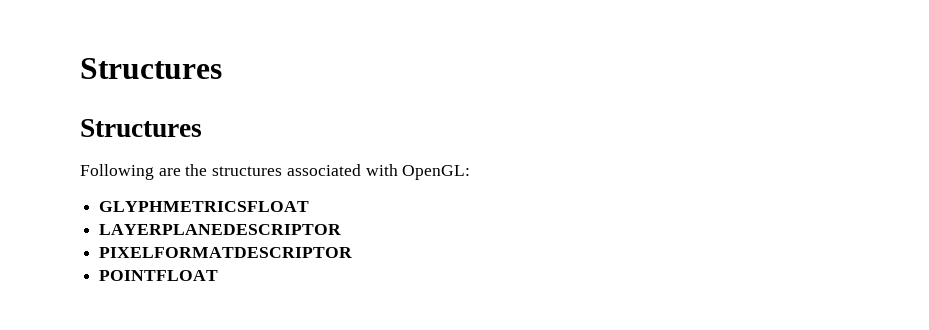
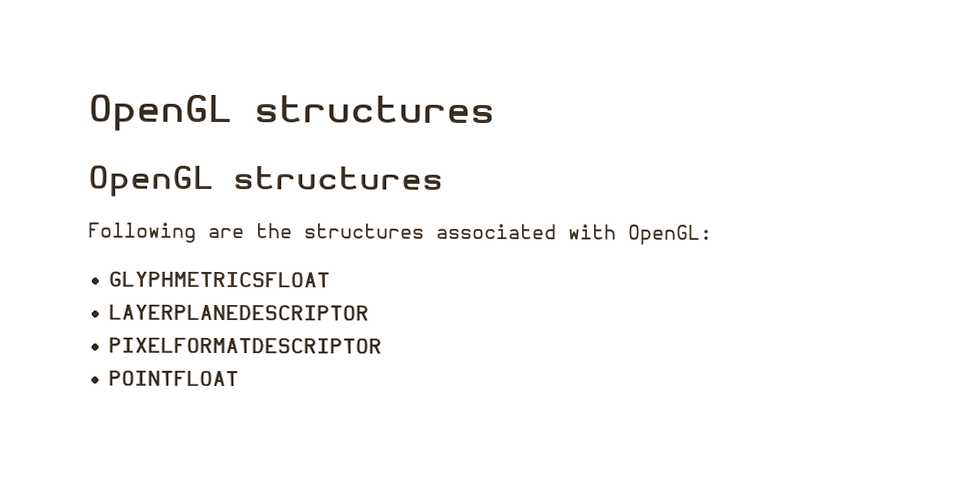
[80,58,222,79] [80,119,202,137] Structures // Structures -> [88,94,495,132] [88,165,444,197] OpenGL structures // OpenGL structures

